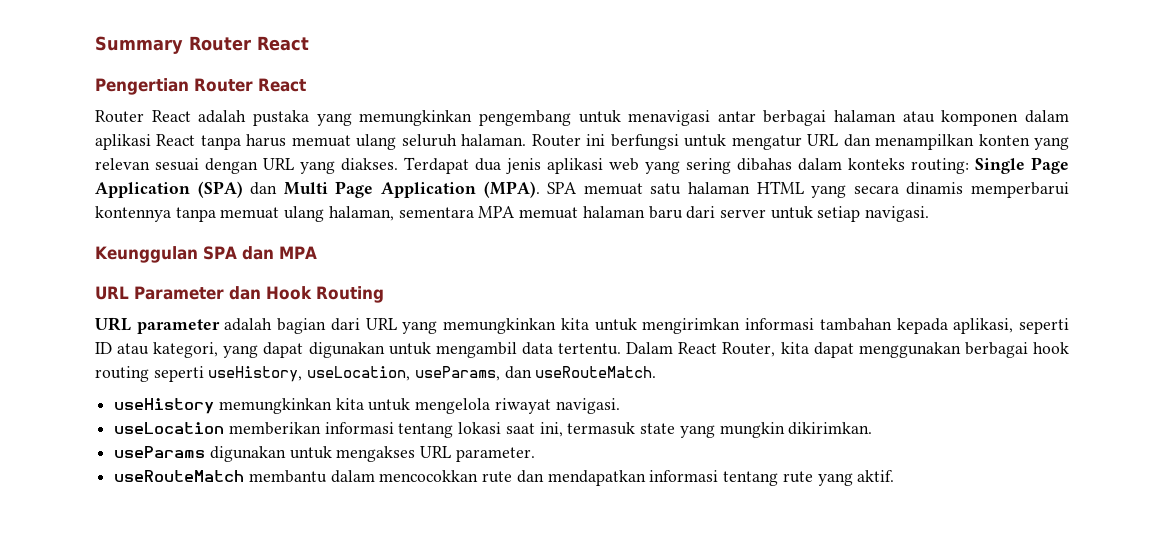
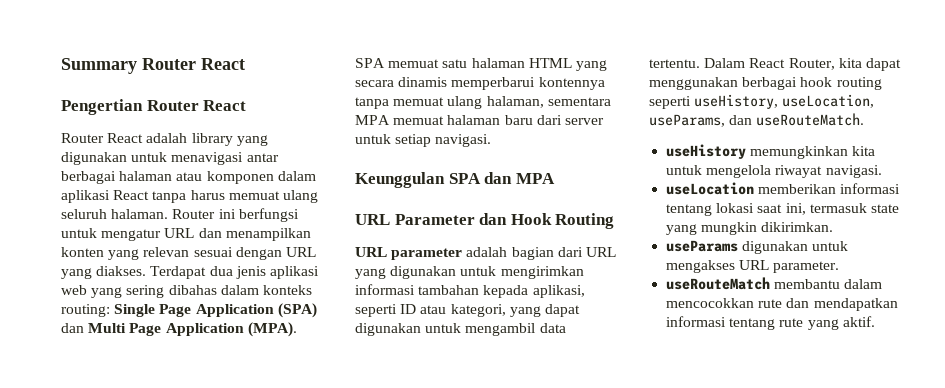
[252,110,571,126] pustaka yang memungkinkan pengembang -> [191,133,268,146] [61,152,127,165] library yang digunakan
[443,318,589,334] memungkinkan kita -> [390,266,457,279] digunakan

